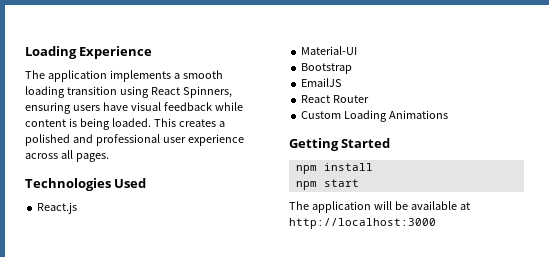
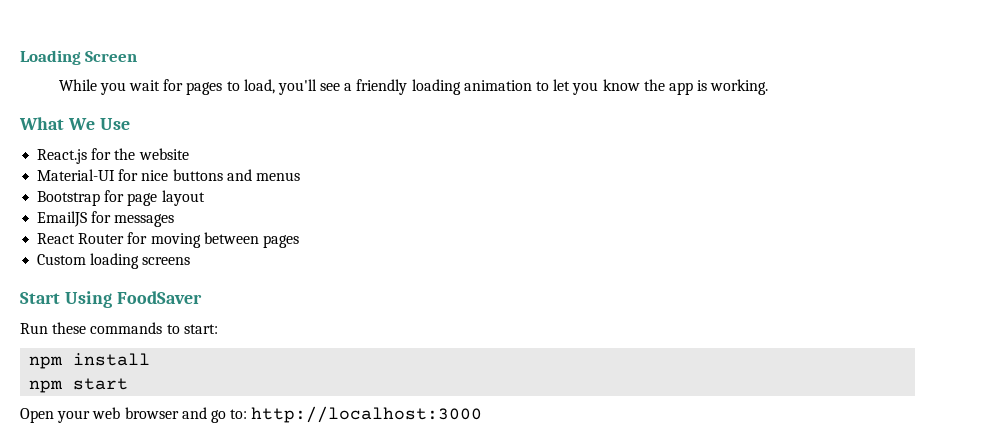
[25,46,153,59] [25,70,223,82] [25,86,232,98] [25,102,243,114] [25,118,225,130] [25,134,244,146] [25,150,109,162] [25,178,147,191] [37,202,78,214] [301,46,358,55] [301,63,353,74] Loading Experience // The application implements a smooth loading transition using React Spinners, ensuring users have visual feedback while content is being loaded. This creates a polished and professional user experience across all pages. // Technologies Used // React.js // Material-UI // Bootstrap -> [20,50,138,65] [58,79,769,95] [19,117,130,130] [37,148,189,164] [37,169,300,181] [37,190,205,206] Loading Screen // While you wait for pages to load, you'll see a friendly loading animation to let you know the app is working. // What We Use // React.js for the website // Material-UI for nice buttons and menus // Bootstrap for page layout
(343, 82) none -> [91,211,175,227] for messages
[301,110,449,122] [289,138,391,151] [295,163,373,174] [295,179,359,190] [289,201,470,213] // Custom Loading Animations // Getting Started // npm install // npm start // The application will be available at -> [127,232,299,248] [37,253,191,269] [20,291,202,308] [20,322,218,334] [29,353,151,369] [29,378,129,393] [20,407,248,423] for moving between pages // Custom loading screens // Start Using FoodSaver // Run these commands to start: // npm install // npm start // Open your web browser and go to:

